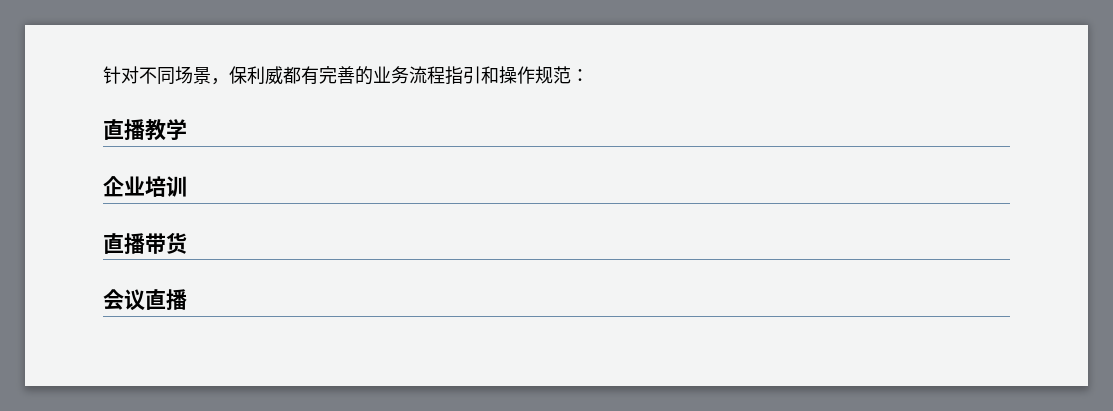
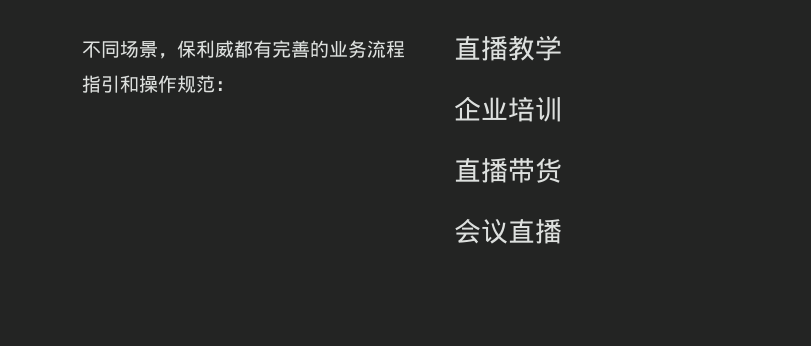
[103,66,139,84] 针对 -> (82, 49) none

